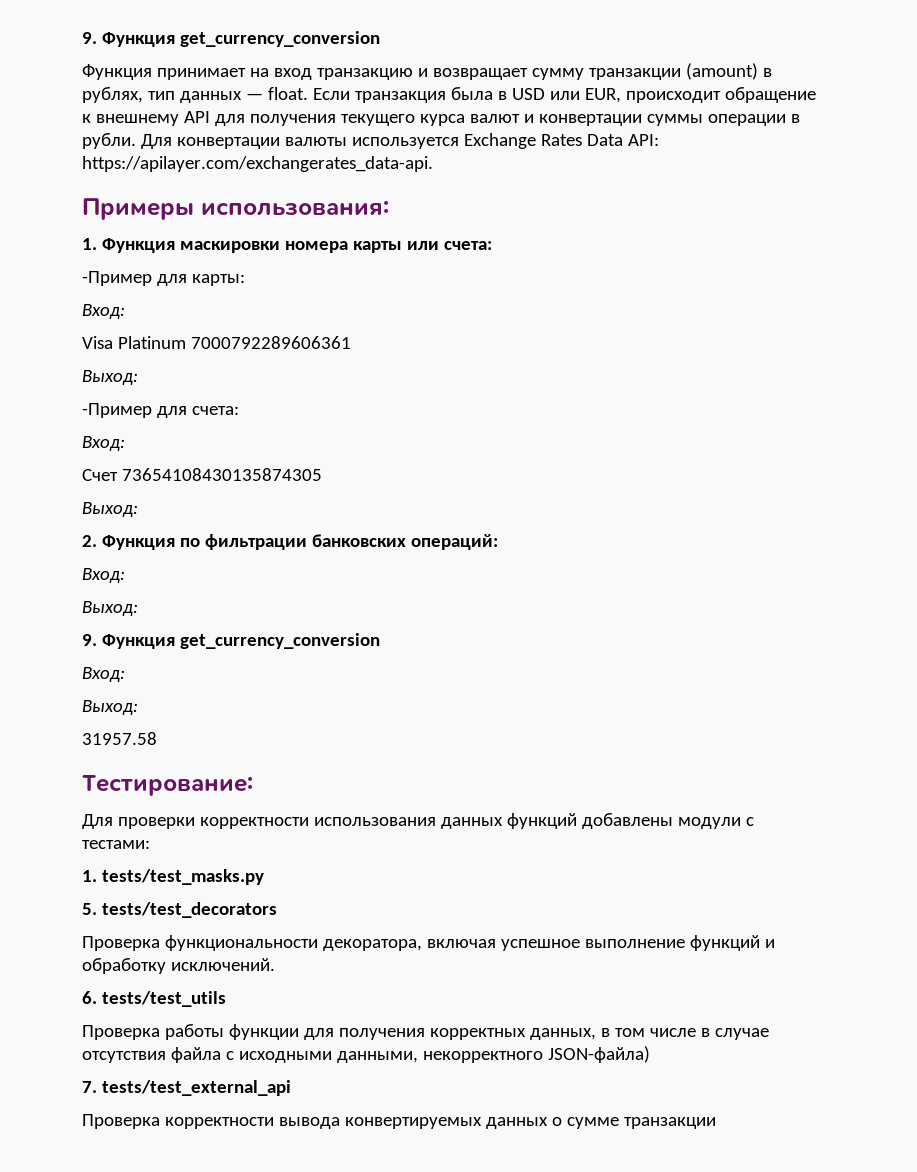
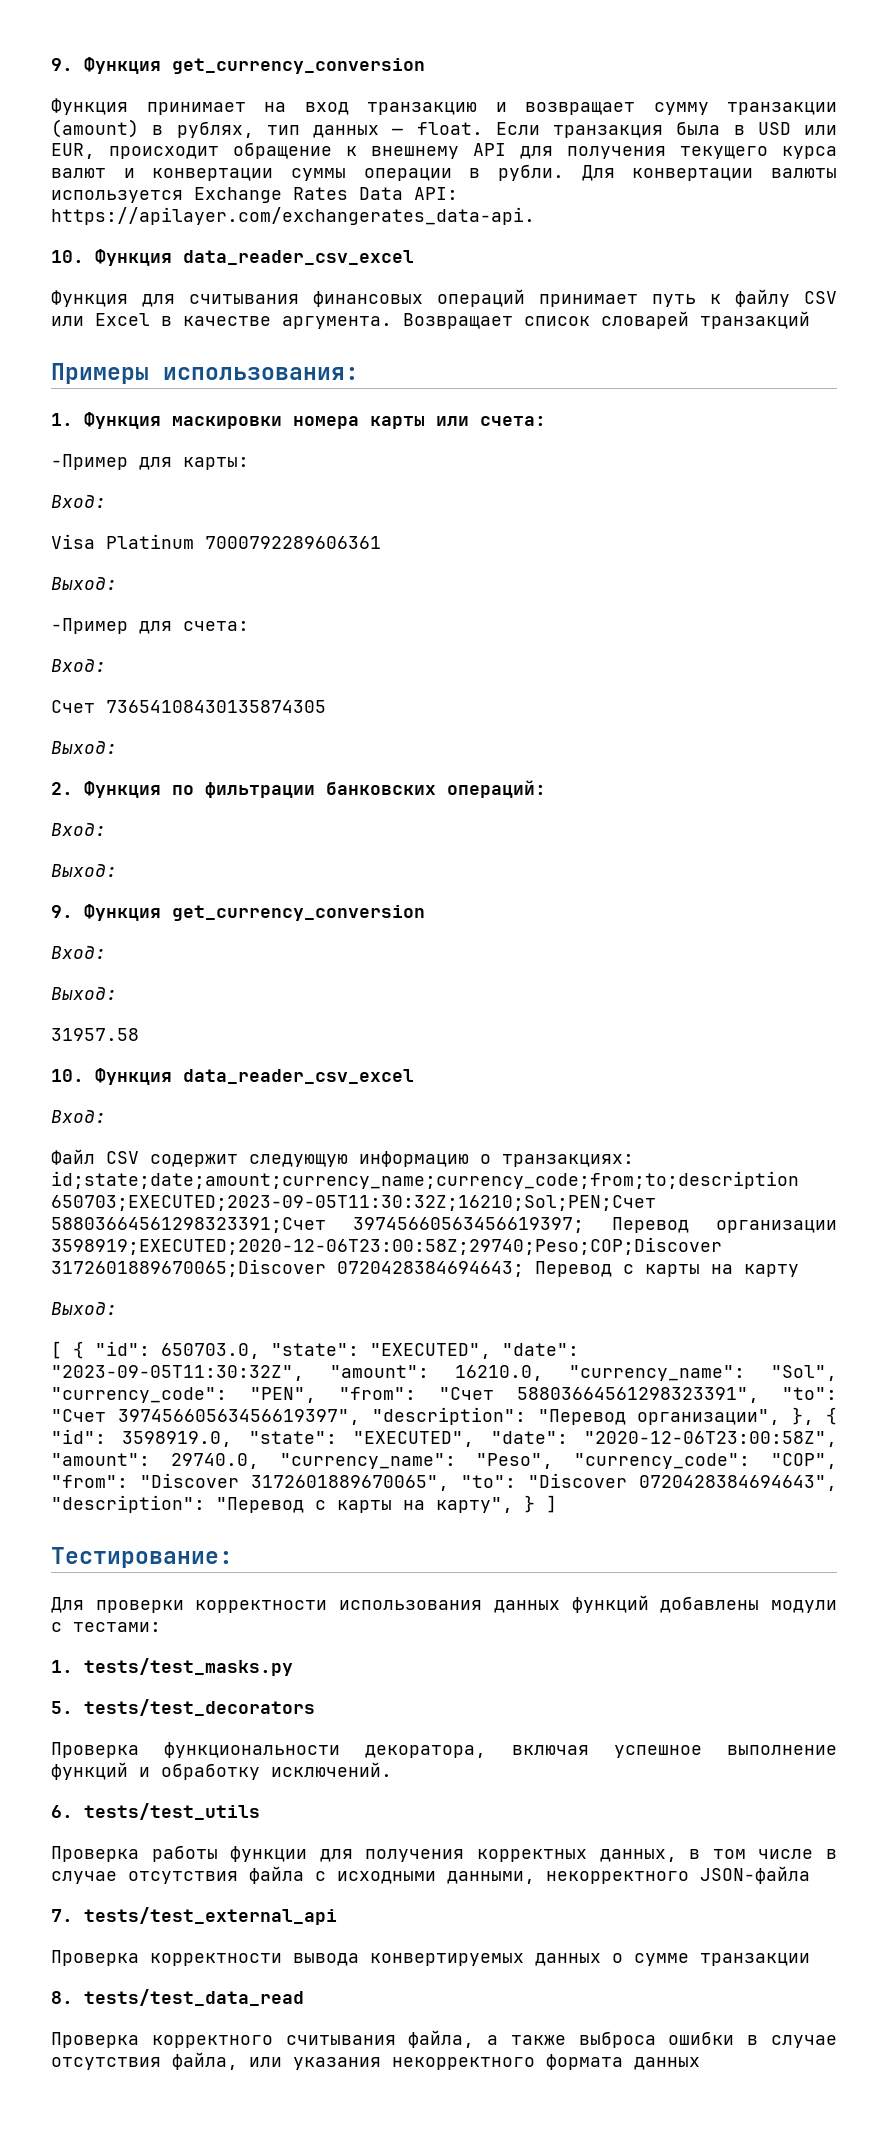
(433, 164) none -> [51,249,414,266] [51,289,837,307] [51,311,810,329] // 10. Функция data_reader_csv_excel // Функция для считывания финансовых операций принимает путь к файлу CSV или Excel в качестве аргумента. Возвращает список словарей транзакций
(157, 738) none -> [51,1068,414,1085] [51,1109,106,1123] [51,1149,634,1167] [51,1171,799,1189] [51,1195,656,1211] [51,1217,837,1233] [51,1237,722,1255] [51,1259,799,1277] [51,1301,117,1315] [51,1341,579,1359] [51,1365,837,1381] [51,1387,837,1403] [51,1407,838,1425] [51,1429,837,1447] [51,1453,837,1469] [51,1473,837,1491] [51,1495,557,1513] // 10. Функция data_reader_csv_excel // Вход: // Файл CSV содержит следующую информацию о транзакциях: id;state;date;amount;currency_name;currency_code;from;to;description 650703;EXECUTED;2023-09-05T11:30:32Z;16210;Sol;PEN;Счет 58803664561298323391;Счет 39745660563456619397; Перевод организации 3598919;EXECUTED;2020-12-06T23:00:58Z;29740;Peso;COP;Discover 3172601889670065;Discover 0720428384694643; Перевод с карты на карту // Выход: // [ { "id": 650703.0, "state": "EXECUTED", "date": "2023-09-05T11:30:32Z", "amount": 16210.0, "currency_name": "Sol", "currency_code": "PEN", "from": "Счет 58803664561298323391", "to": "Счет 39745660563456619397", "description": "Перевод организации", }, { "id": 3598919.0, "state": "EXECUTED", "date": "2020-12-06T23:00:58Z", "amount": 29740.0, "currency_name": "Peso", "currency_code": "COP", "from": "Discover 3172601889670065", "to": "Discover 0720428384694643", "description": "Перевод с карты на карту", } ]
[547,1046,650,1063] JSON-файла) -> [700,1866,810,1884] JSON-файла
(716, 1123) none -> [51,1989,304,2006] [51,2030,838,2048] [51,2052,700,2070] // 8. tests/test_data_read // Проверка корректного считывания файла, а также выброса ошибки в случае отсутствия файла, или указания некорректного формата данных

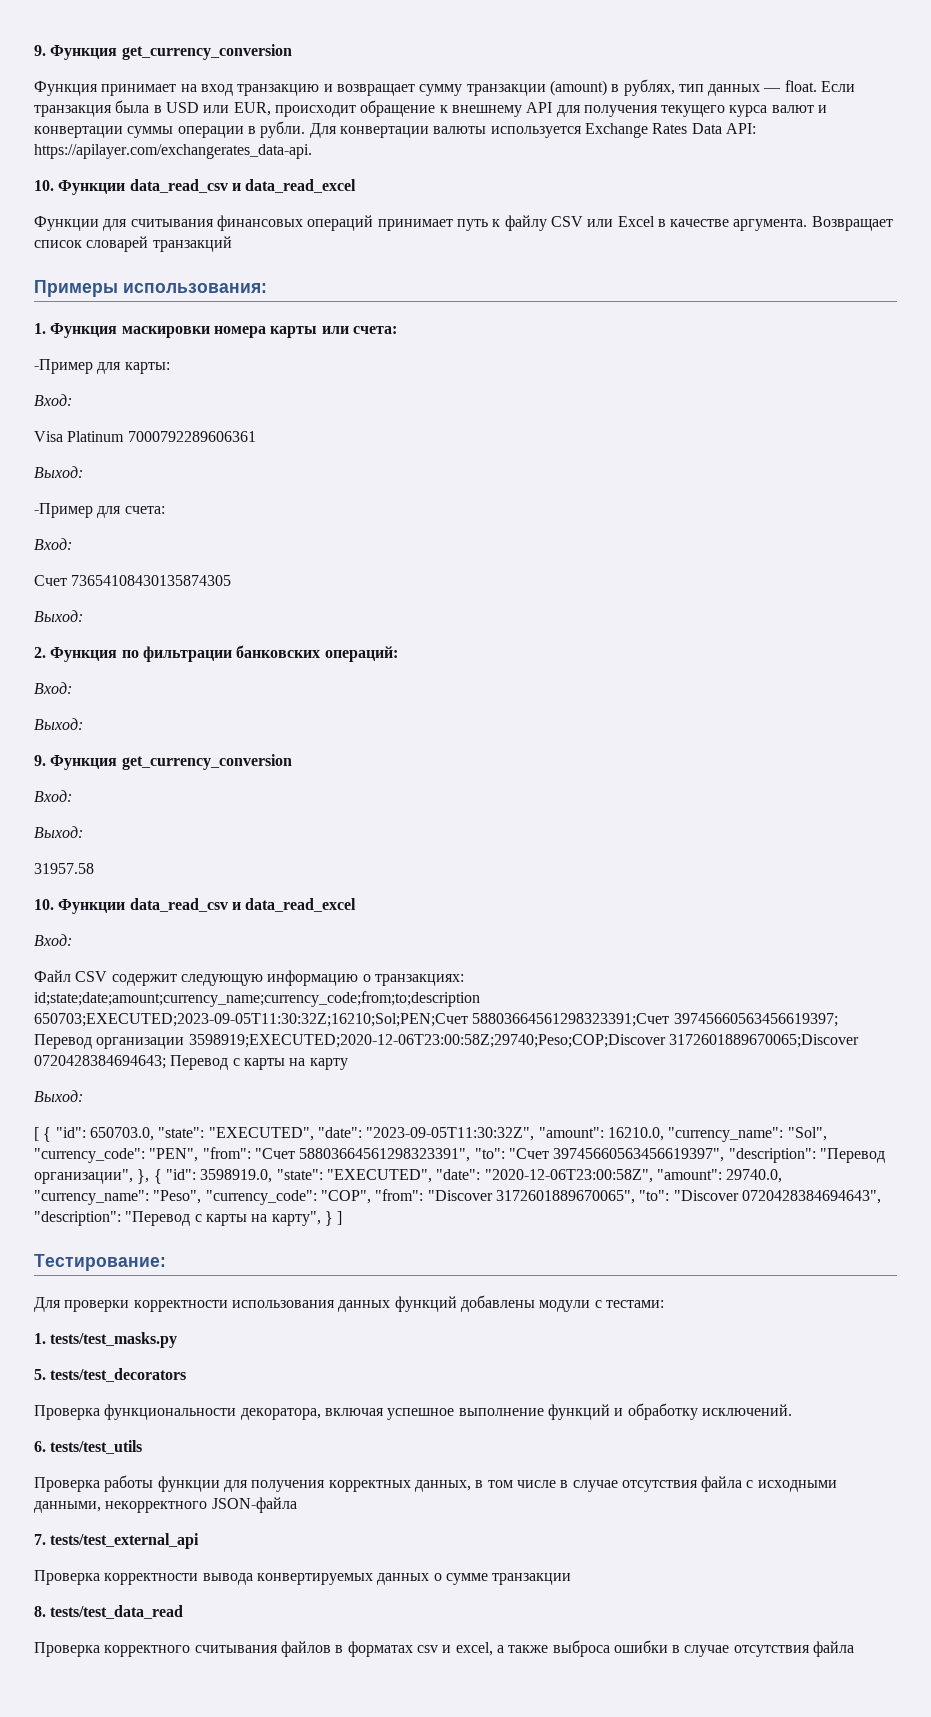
[95,249,414,266] [51,290,128,307] Функция data_reader_csv_excel // Функция -> [58,179,357,195] [34,216,99,231] Функции data_read_csv и data_read_excel // Функции
[95,1068,414,1085] Функция data_reader_csv_excel -> [58,898,357,914] Функции data_read_csv и data_read_excel
[408,2030,475,2048] файла, -> [280,1641,493,1657] файлов в форматах csv и excel,
[172,2052,700,2070] файла, или указания некорректного формата данных -> [813,1641,855,1657] файла

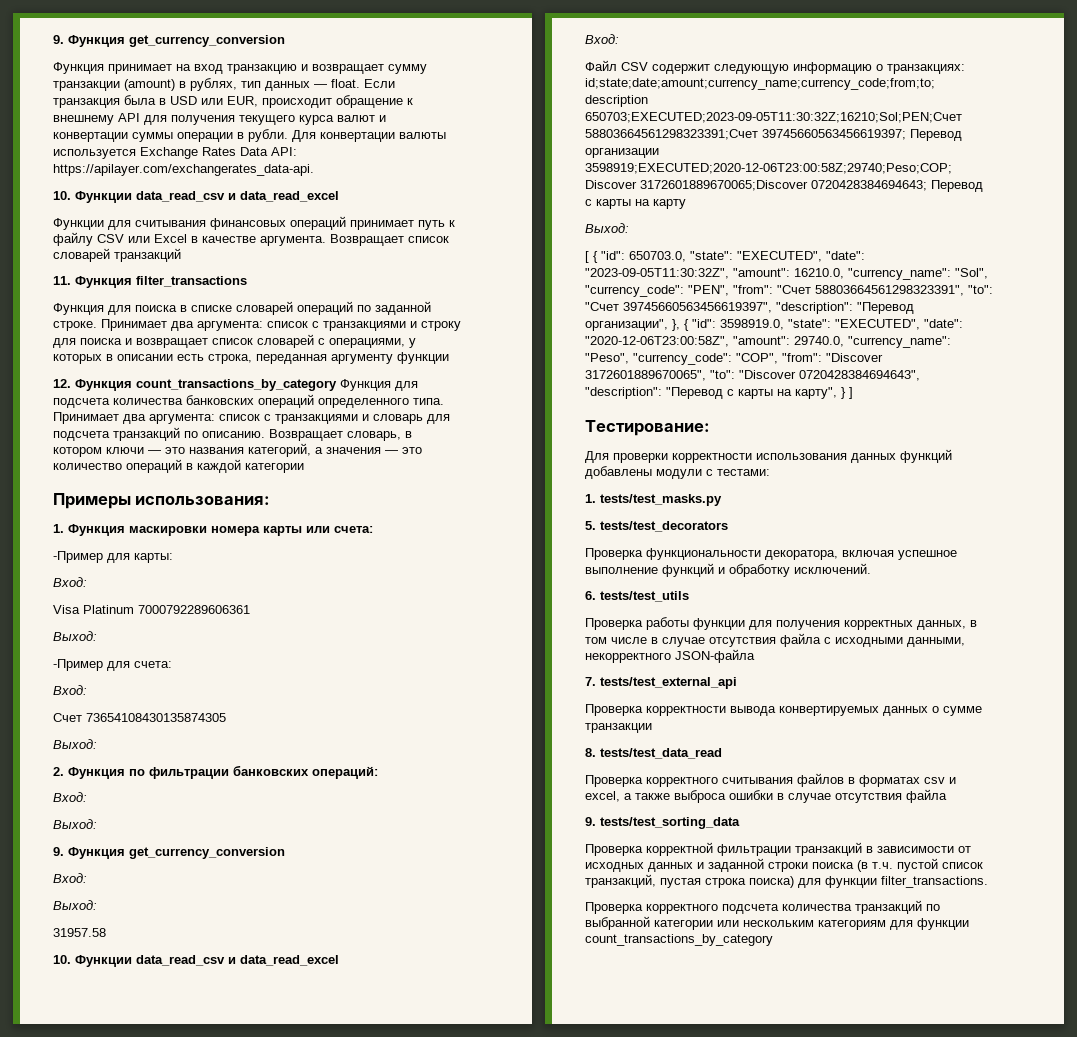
(232, 244) none -> [53,276,247,288] [53,301,431,315] [53,319,461,331] [53,334,416,348] [53,352,449,364] [53,379,418,391] [53,394,444,408] [53,412,450,424] [53,427,412,441] [53,443,422,457] [53,459,304,473] // 11. Функция filter_transactions // Функция для поиска в списке словарей операций по заданной строке. Принимает два аргумента: список с транзакциями и строку для поиска и возвращает список словарей с операциями, у которых в описании есть строка, переданная аргументу функции // 12. Функция count_transactions_by_category Функция для подсчета количества банковских операций определенного типа. Принимает два аргумента: список с транзакциями и словарь для подсчета транзакций по описанию. Возвращает словарь, в котором ключи — это названия категорий, а значения — это количество операций в каждой категории
(855, 1649) none -> [585,817,740,829] [585,842,971,856] [585,858,983,872] [585,874,988,888] [585,900,940,914] [585,916,969,930] [585,934,773,946] // 9. tests/test_sorting_data // Проверка корректной фильтрации транзакций в зависимости от исходных данных и заданной строки поиска (в т.ч. пустой список транзакций, пустая строка поиска) для функции filter_transactions. // Проверка корректного подсчета количества транзакций по выбранной категории или нескольким категориям для функции count_transactions_by_category

